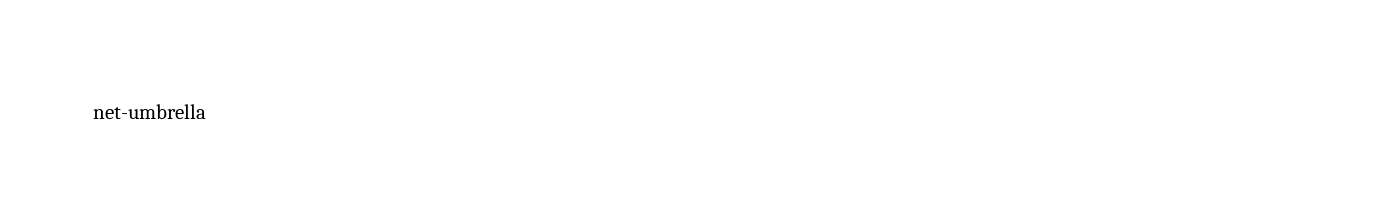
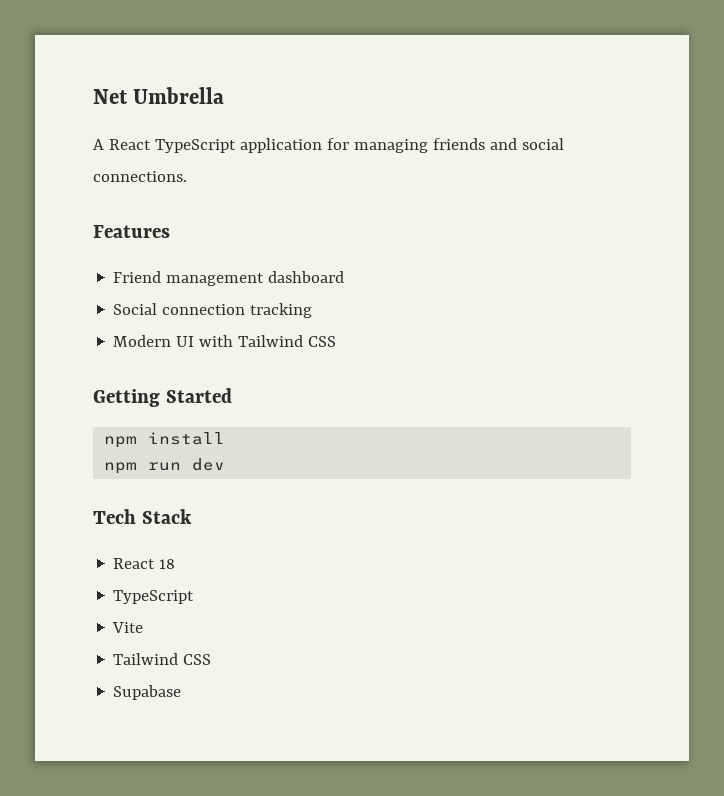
[93,104,206,119] net-umbrella -> [93,87,225,104] [93,138,564,153] [93,171,187,182] [93,225,170,238] [113,271,345,286] [113,303,313,318] [113,335,337,347] [93,388,232,407] [104,432,226,448] [104,458,226,474] [93,509,192,524] [113,558,176,569] [113,590,195,604] [112,622,144,633] [113,653,212,665] [113,685,182,700] Net Umbrella // A React TypeScript application for managing friends and social connections. // Features // Friend management dashboard // Social connection tracking // Modern UI with Tailwind CSS // Getting Started // npm install // npm run dev // Tech Stack // React 18 // TypeScript // Vite // Tailwind CSS // Supabase

